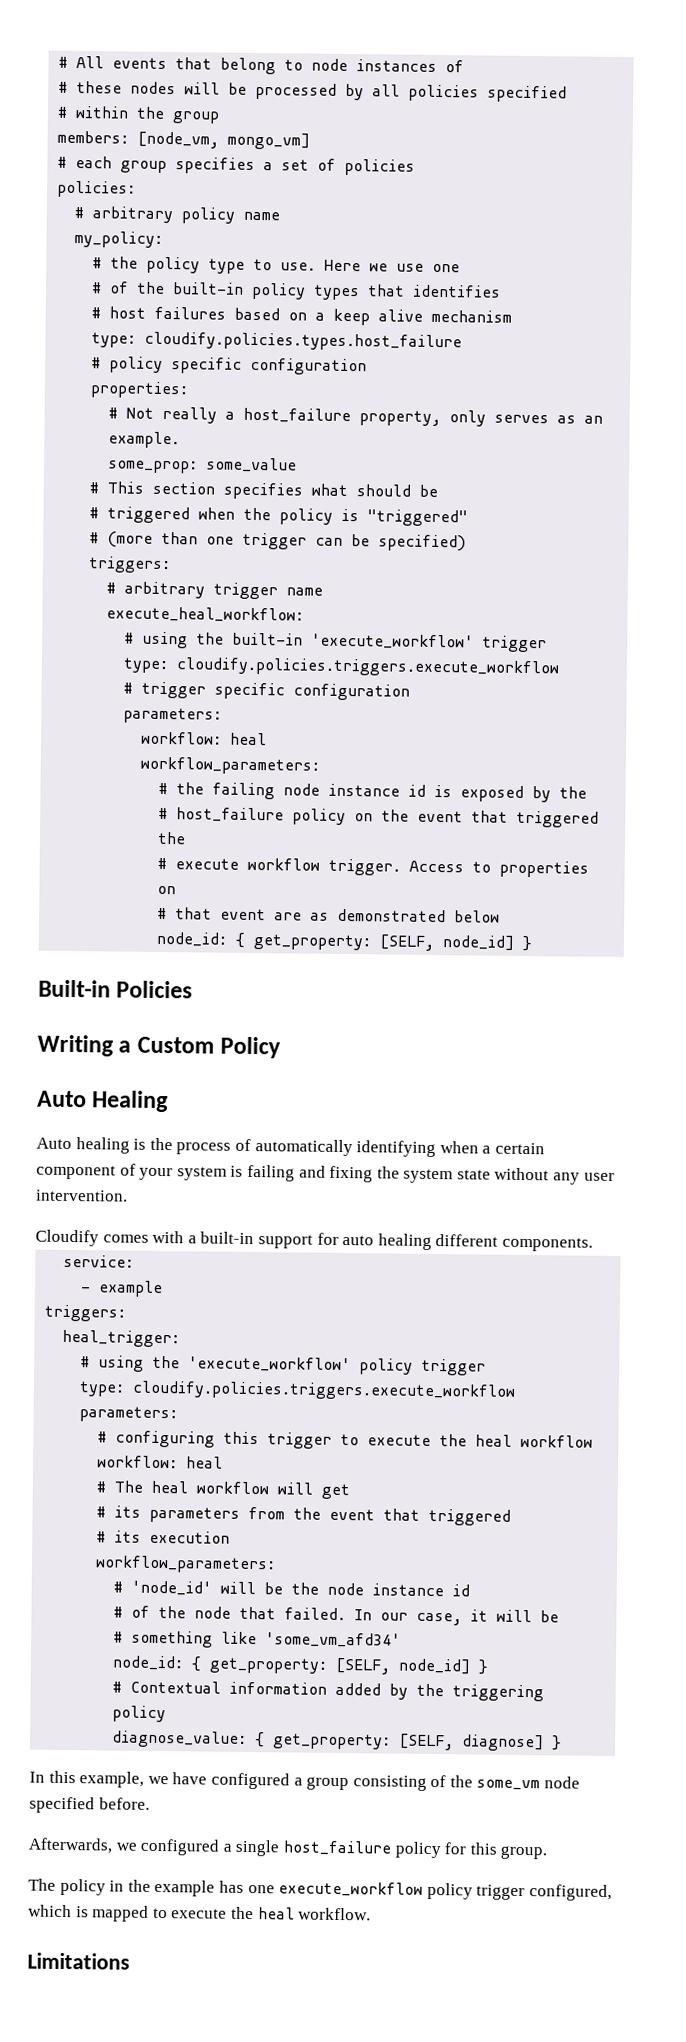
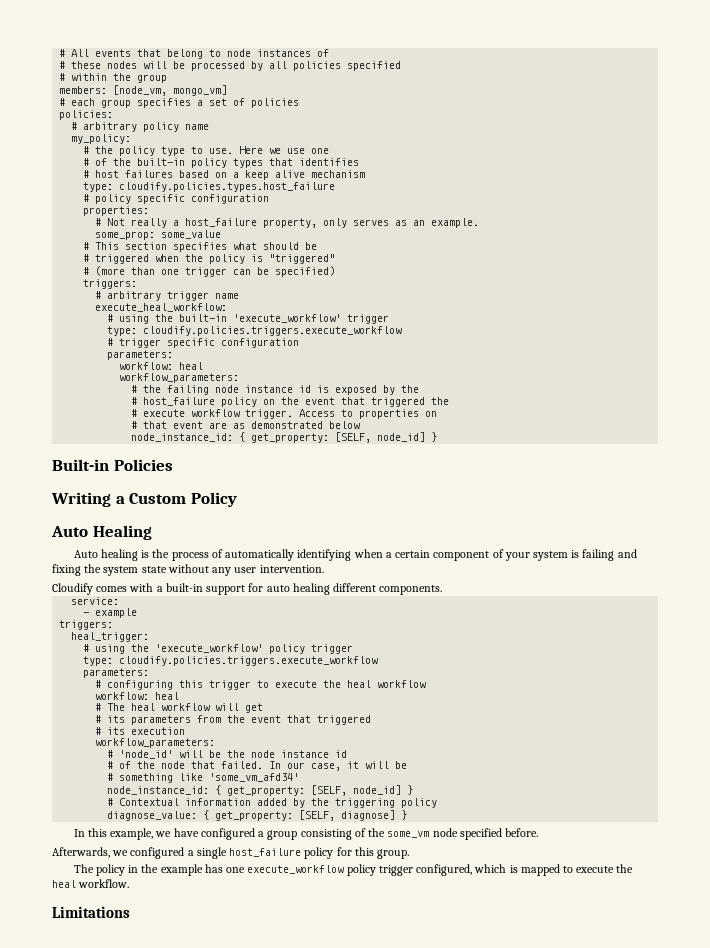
[156,931,228,947] node_id: -> [131,433,234,442] node_instance_id:
[112,1655,185,1671] node_id: -> [107,786,210,795] node_instance_id:

